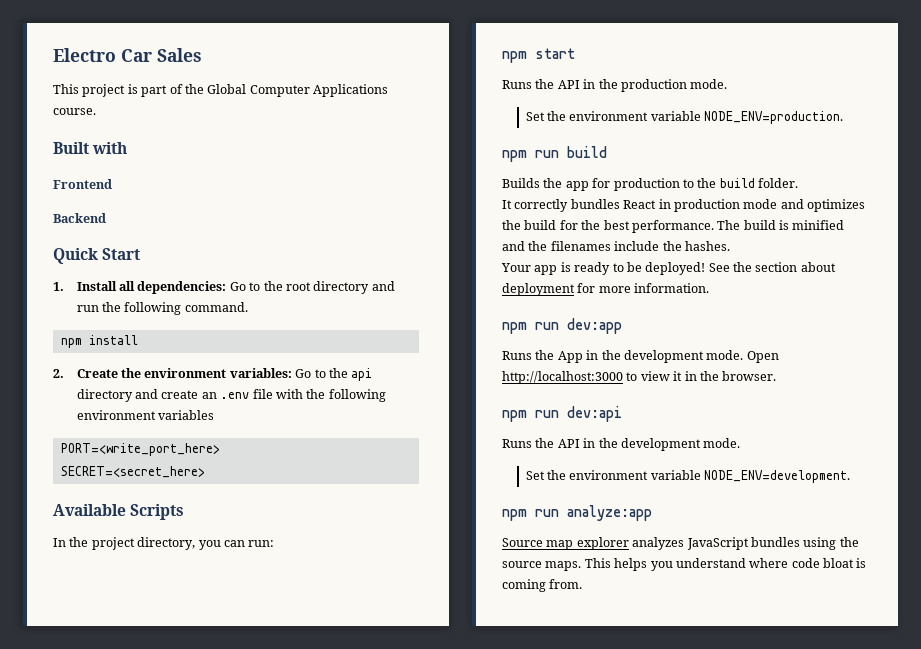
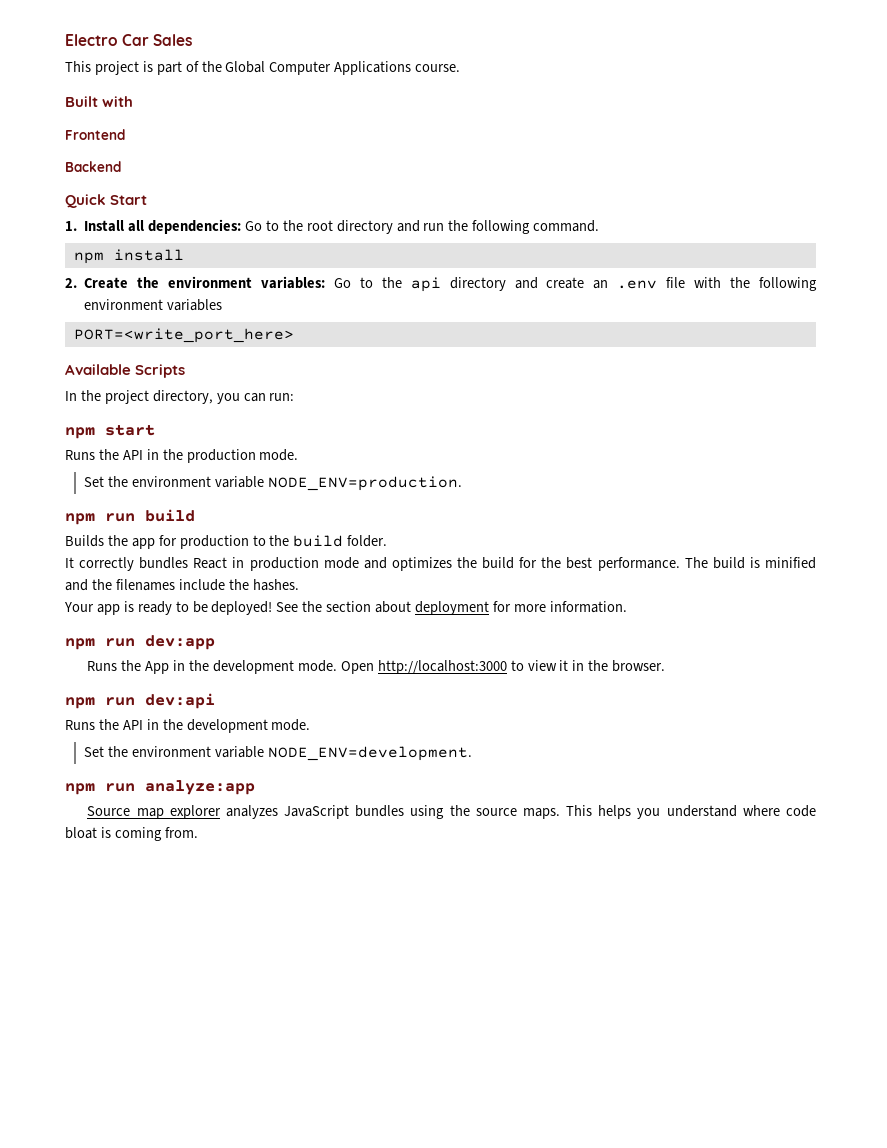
[60,466,205,478] // SECRET=<secret_here> -> (294, 335) none

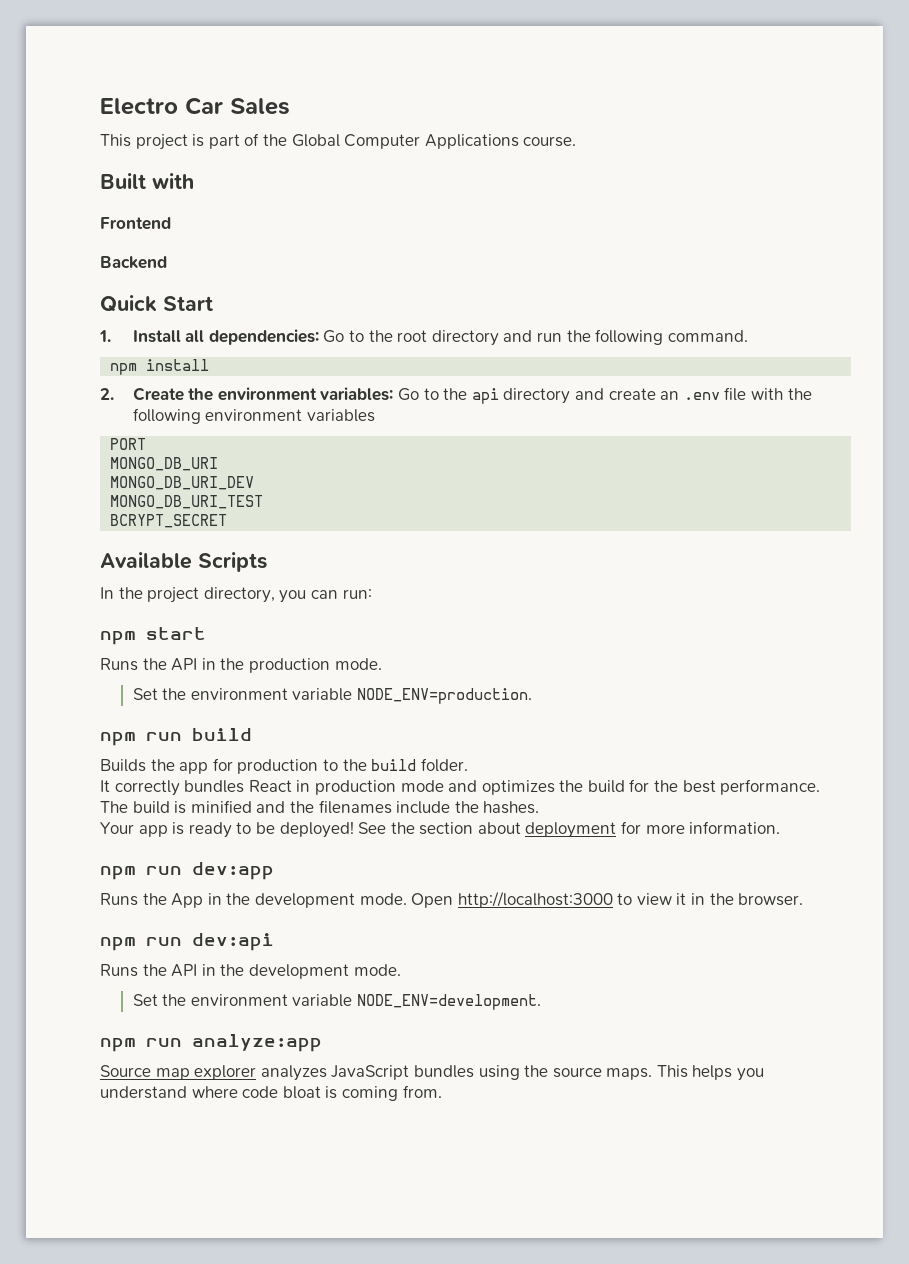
[73,328,294,343] PORT=<write_port_here> -> [110,438,147,450] [110,457,219,471] [110,476,255,490] [110,495,264,509] [110,514,228,528] PORT // MONGO_DB_URI // MONGO_DB_URI_DEV // MONGO_DB_URI_TEST // BCRYPT_SECRET

